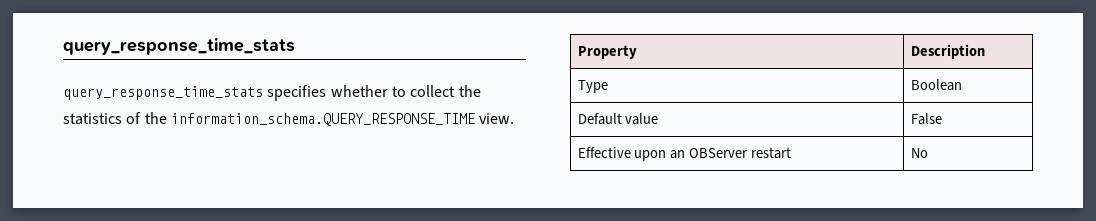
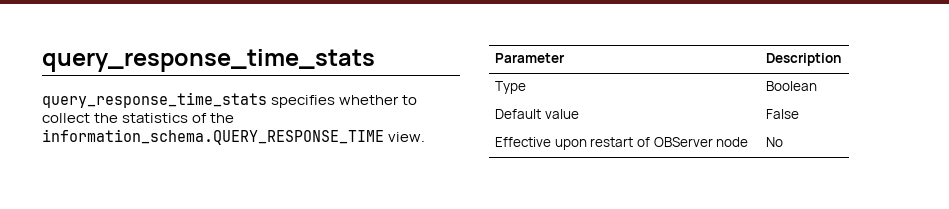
[577,45,637,59] Property -> [495,53,566,63] Parameter
[670,147,792,159] an OBServer restart -> [590,137,749,147] restart of OBServer node

